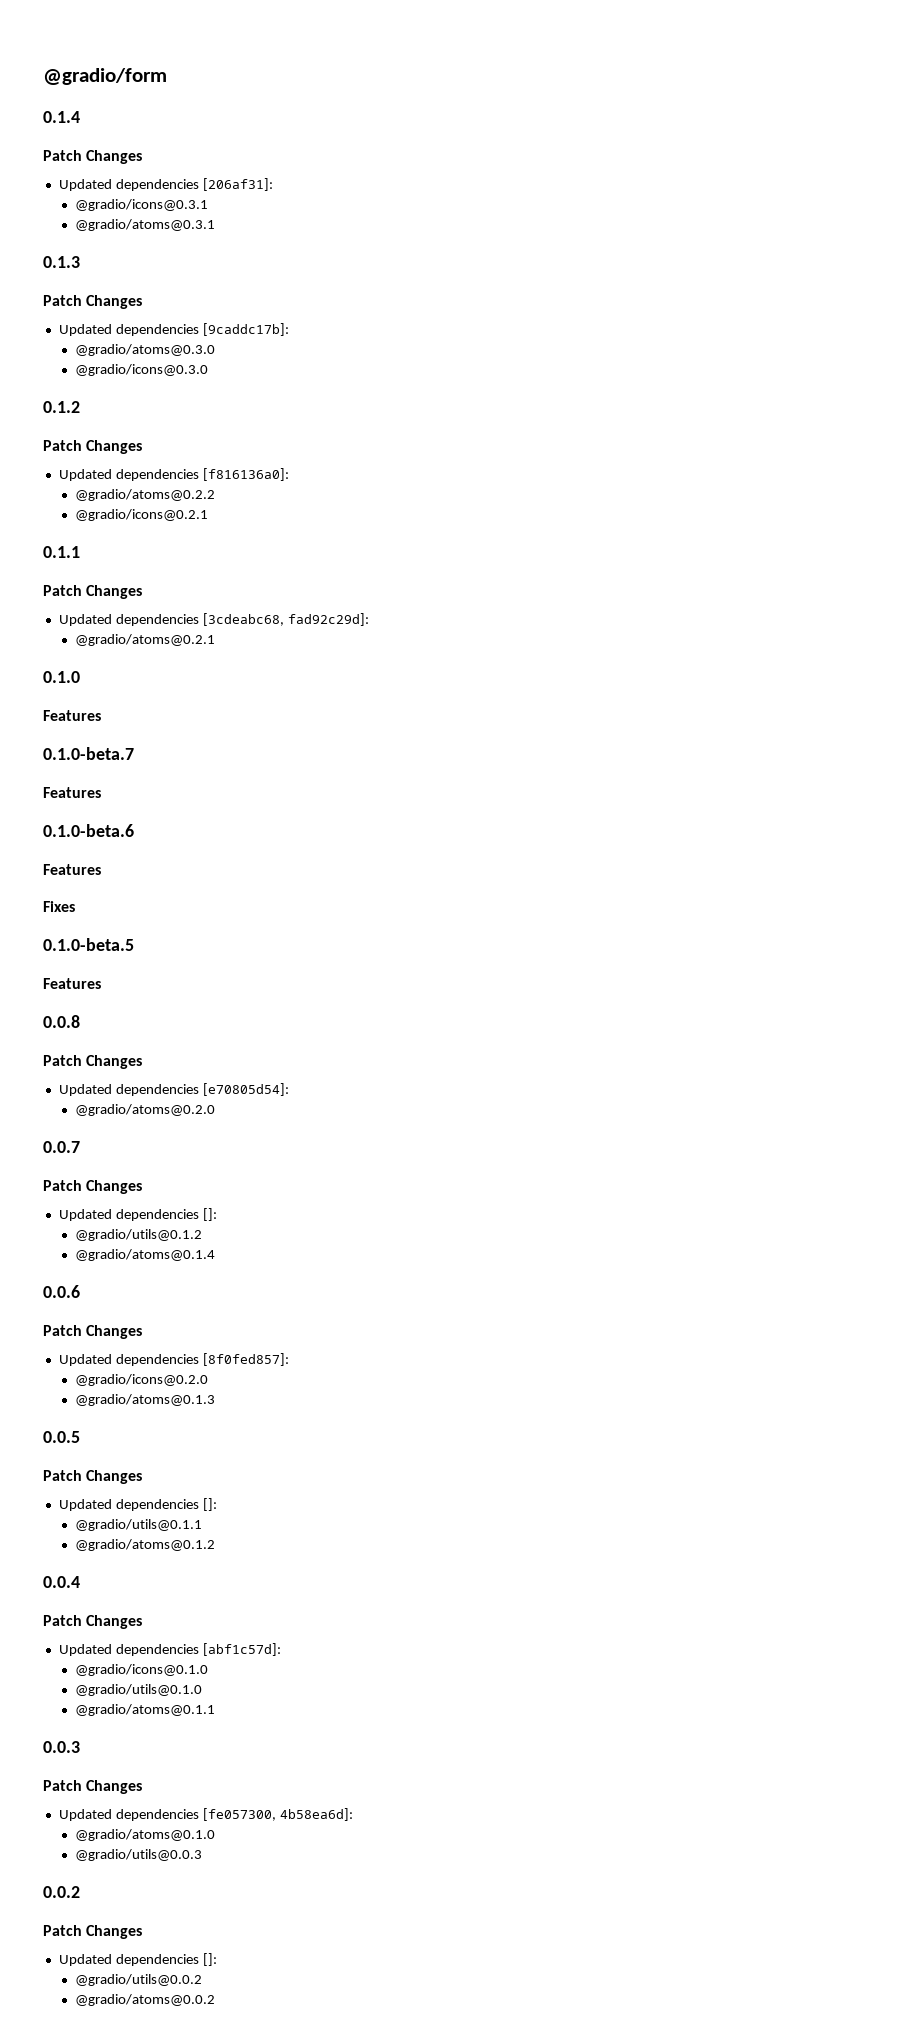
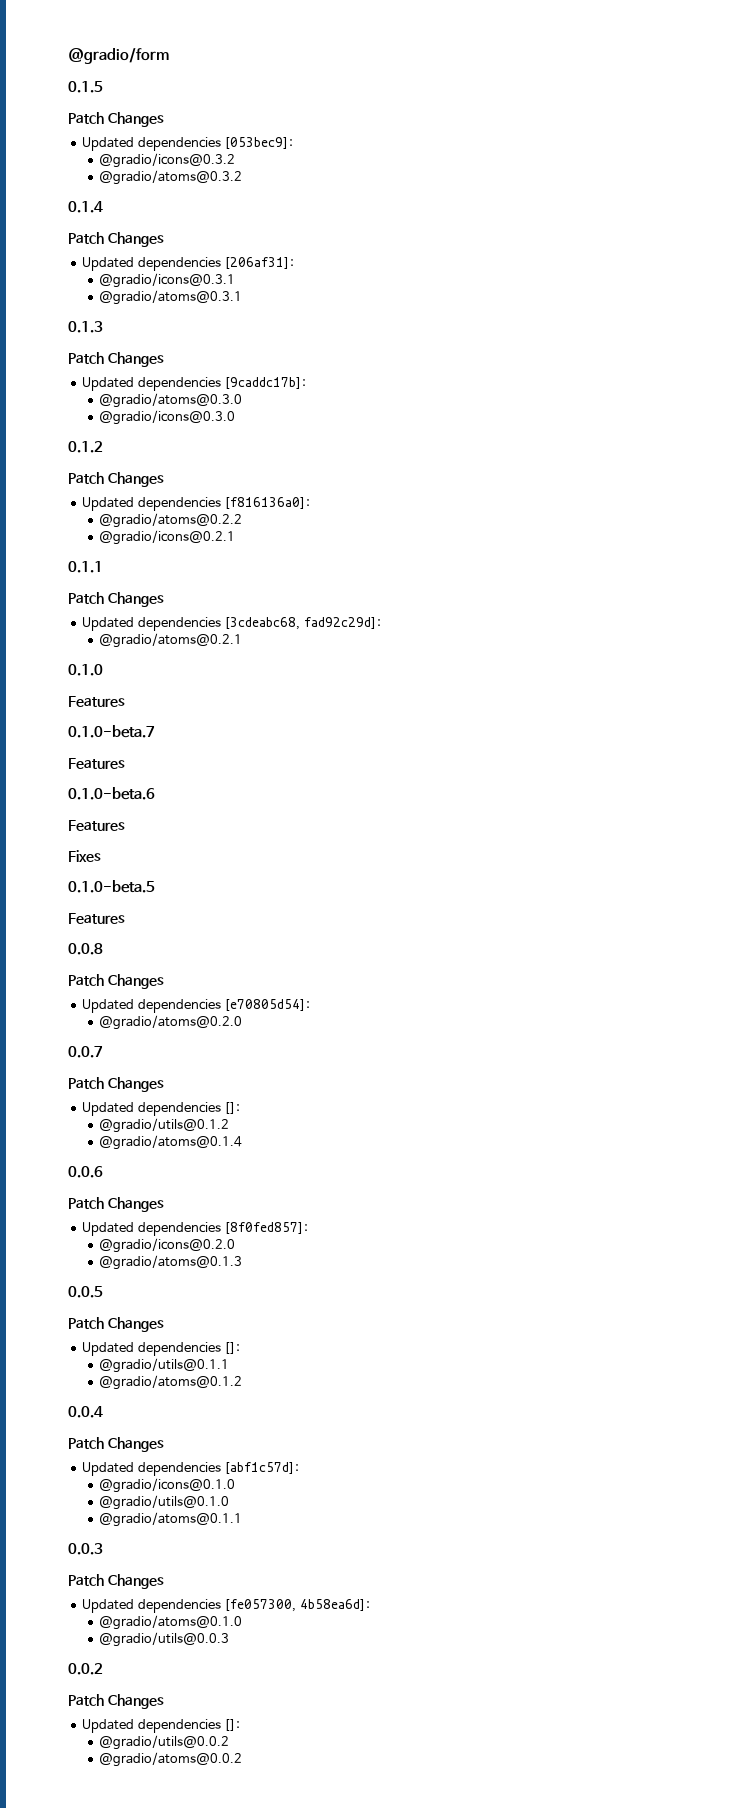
(167, 76) none -> [68,81,103,93] [68,112,164,127] [82,137,294,151] [99,153,236,168] [99,170,243,185] // 0.1.5 // Patch Changes // Updated dependencies [053bec9]: // @gradio/icons@0.3.2 // @gradio/atoms@0.3.2

